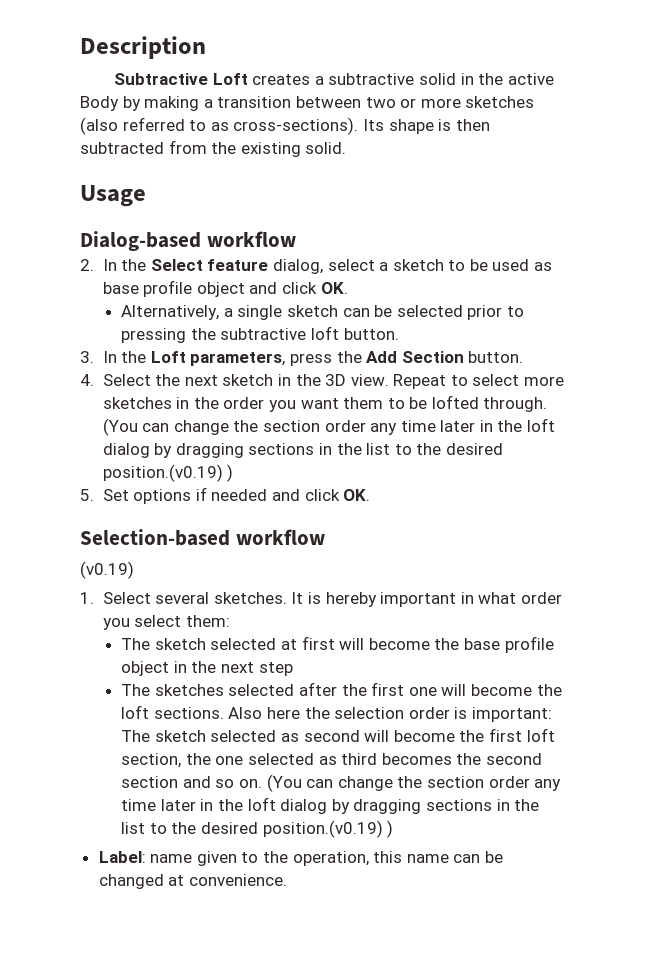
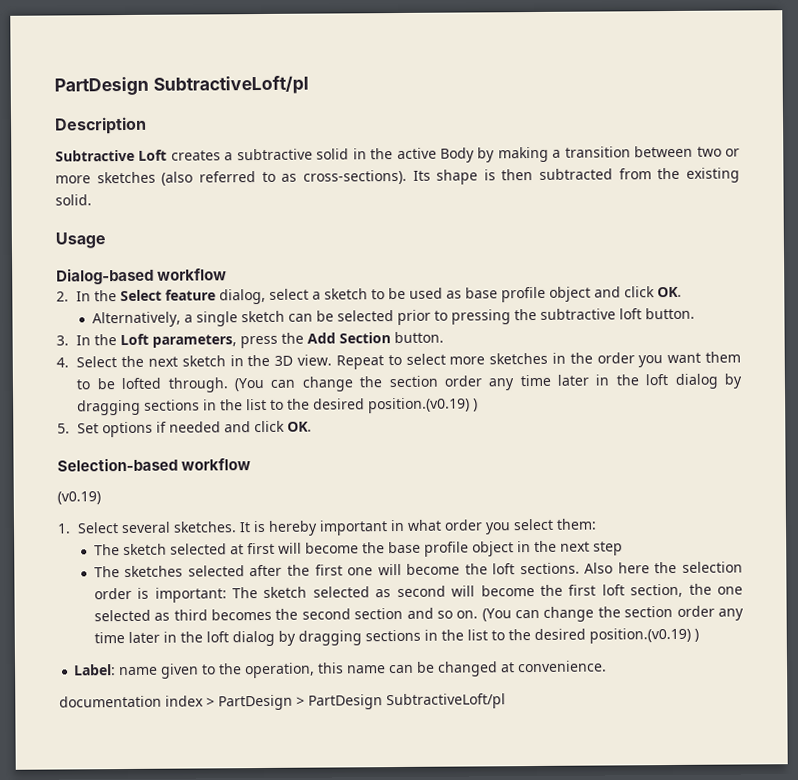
(80, 47) none -> [54,75,309,96] PartDesign SubtractiveLoft/pl //
(287, 880) none -> [59,693,506,711] // documentation index > PartDesign > PartDesign SubtractiveLoft/pl

